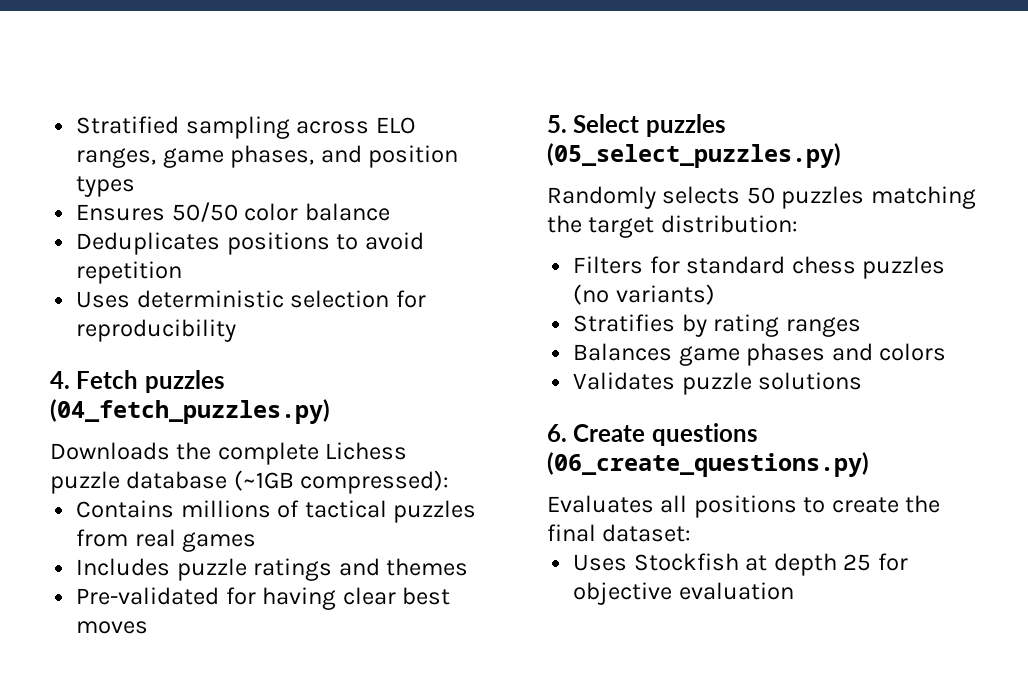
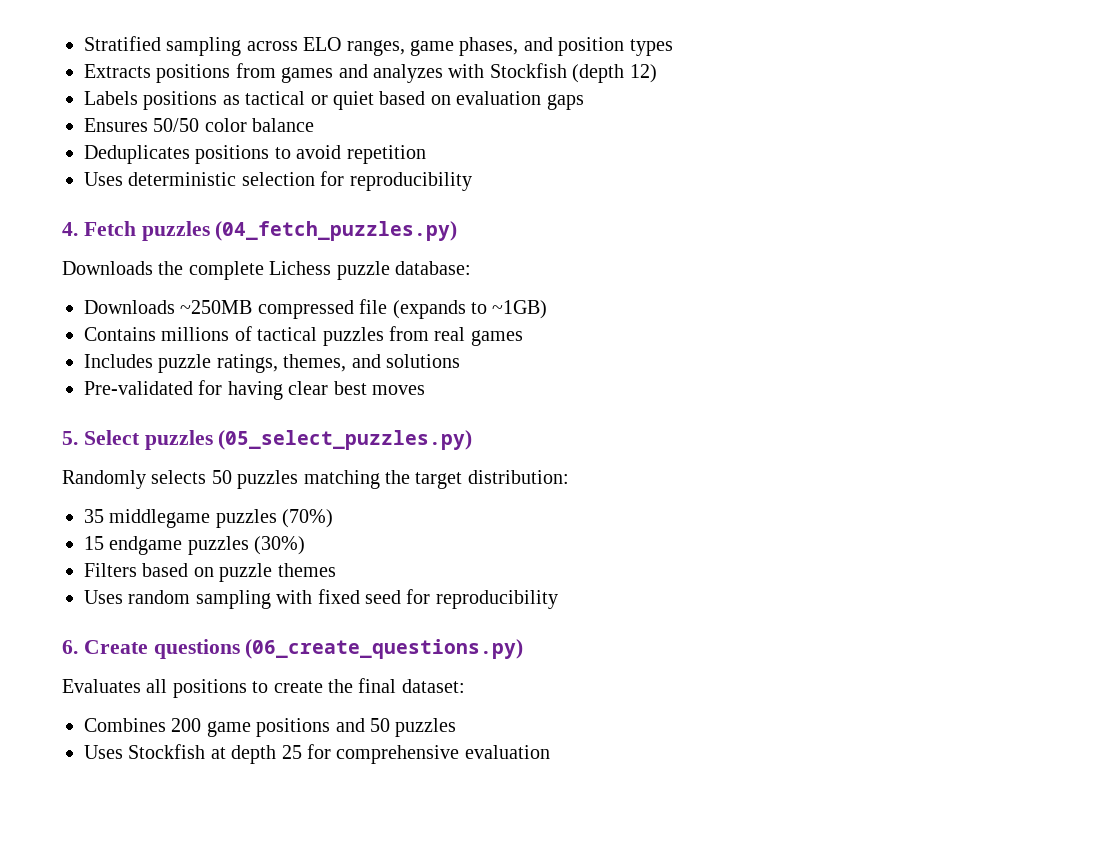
(136, 186) none -> [84,63,657,83] [84,91,584,110] // Extracts positions from games and analyzes with Stockfish (depth 12) // Labels positions as tactical or quiet based on evaluation gaps
[126,470,450,494] database (~1GB compressed): -> [395,261,471,275] [84,299,548,319] database: // Downloads ~250MB compressed file (expands to ~1GB)
[253,558,469,581] ratings and themes -> [216,354,460,373] ratings, themes, and solutions
[573,256,946,279] [573,284,715,305] [573,314,861,337] [573,343,947,366] [573,372,863,395] Filters for standard chess puzzles (no variants) // Stratifies by rating ranges // Balances game phases and colors // Validates puzzle solutions -> [84,509,334,528] [84,536,306,555] [84,563,336,582] [84,589,558,609] 35 middlegame puzzles (70%) // 15 endgame puzzles (30%) // Filters based on puzzle themes // Uses random sampling with fixed seed for reproducibility
(692, 533) none -> [84,718,457,737] // Combines 200 game positions and 50 puzzles
[573,582,673,605] objective -> [336,745,460,764] comprehensive

